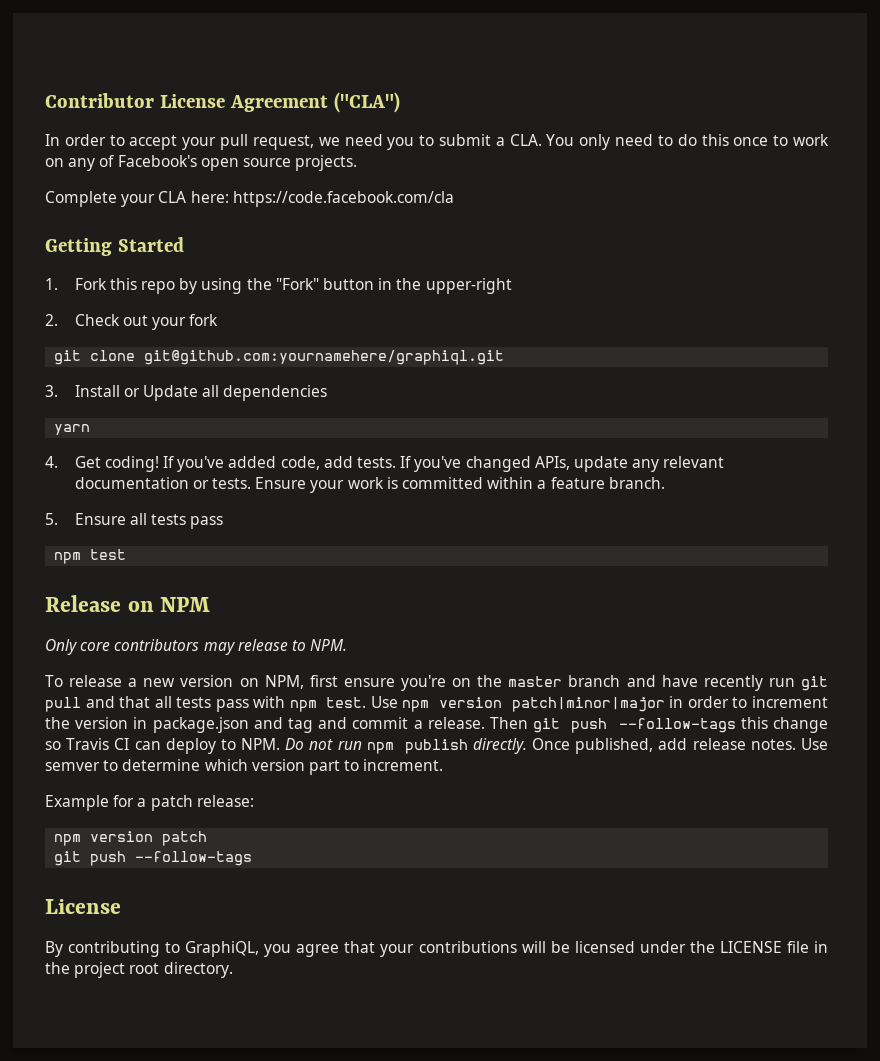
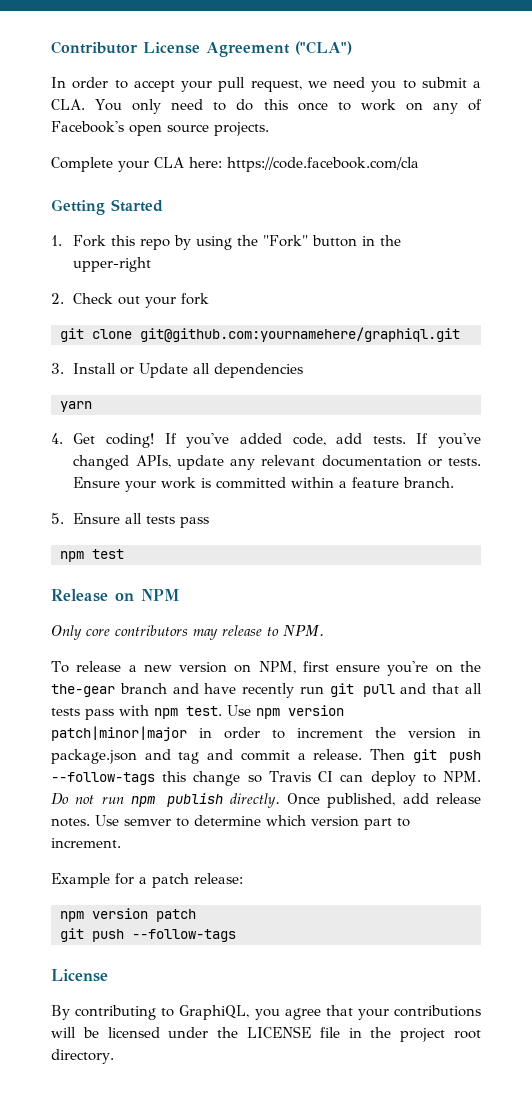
[508,676,563,687] master -> [51,684,115,697] the-gear

